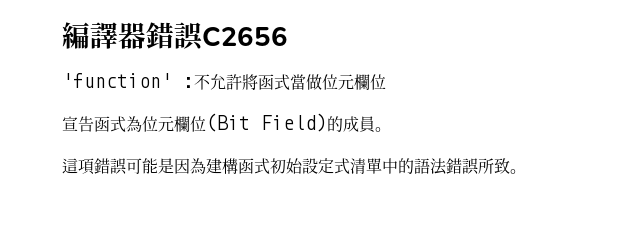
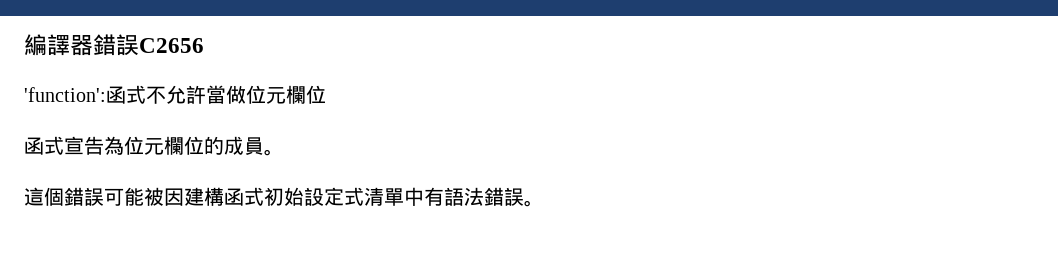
[62,73,290,90] 'function' :不允許將函式 -> [24,85,206,104] 'function':函式不允許
[62,116,126,132] 宣告函式 -> [24,136,104,155] 函式宣告
[206,113,327,132] (Bit Field) -> (204, 145) none
[78,158,94,175] 項 -> [44,187,64,206] 個
[158,158,206,174] 是因為 -> [144,187,184,206] 被因
[398,158,414,174] 的 -> [424,187,444,206] 有
[478,158,510,174] 所致 -> (524, 196) none

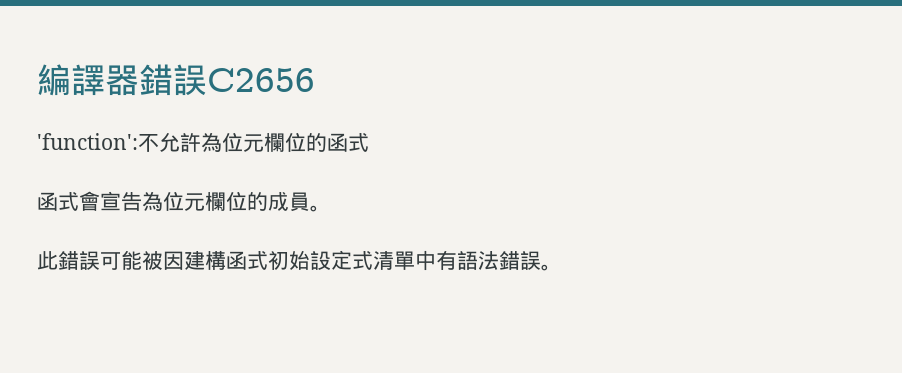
[106,85,326,104] [24,136,64,155] 函式不允許當做位元欄位 // 函式 -> [138,132,369,152] [37,191,100,211] 不允許為位元欄位的函式 // 函式會
[24,187,64,206] 這個 -> [37,251,58,270] 此

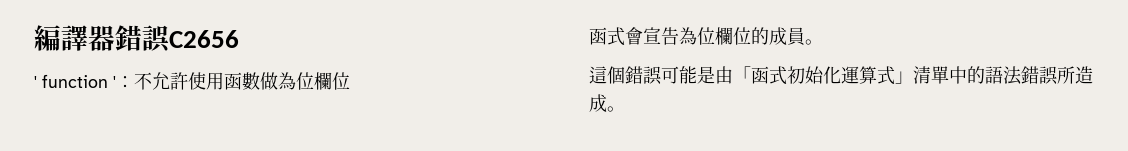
[37,132,369,152] 'function':不允許為位元欄位的函式 -> [34,72,350,90] ' function '：不允許使用函數做為位欄位
[184,193,205,211] 元 -> (715, 36) none
[37,251,58,270] 此 -> [589,66,625,84] 這個
[142,250,457,271] 被因建構函式初始設定式清單中有 -> [697,66,985,85] 是由「函式初始化運算式」清單中的
(541, 260) none -> [1057,66,1093,84] [589,94,607,112] 所造成

